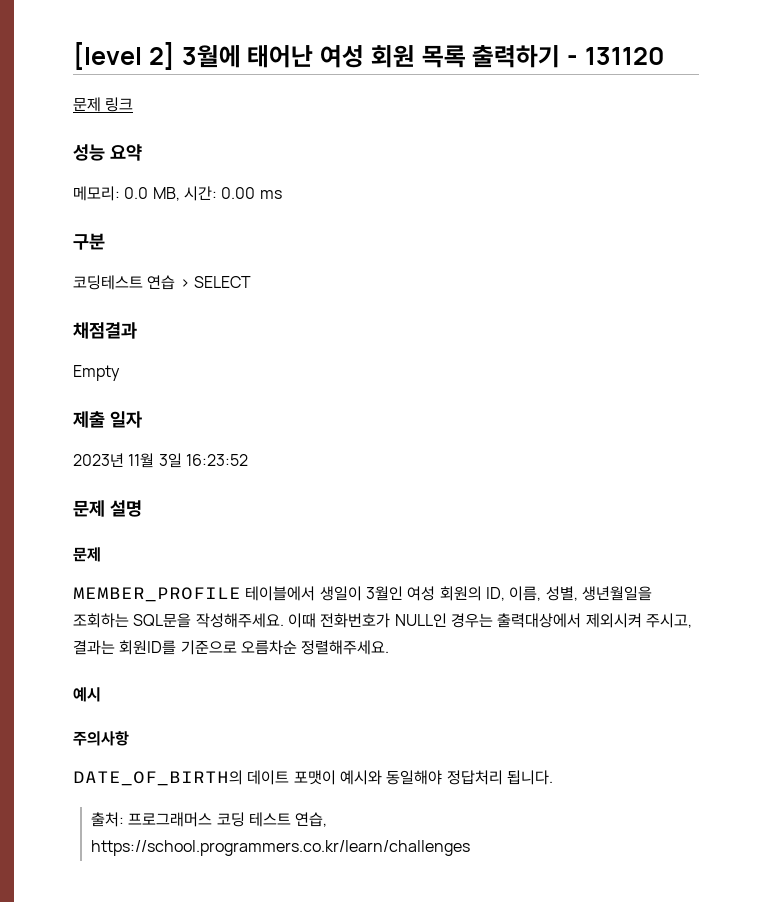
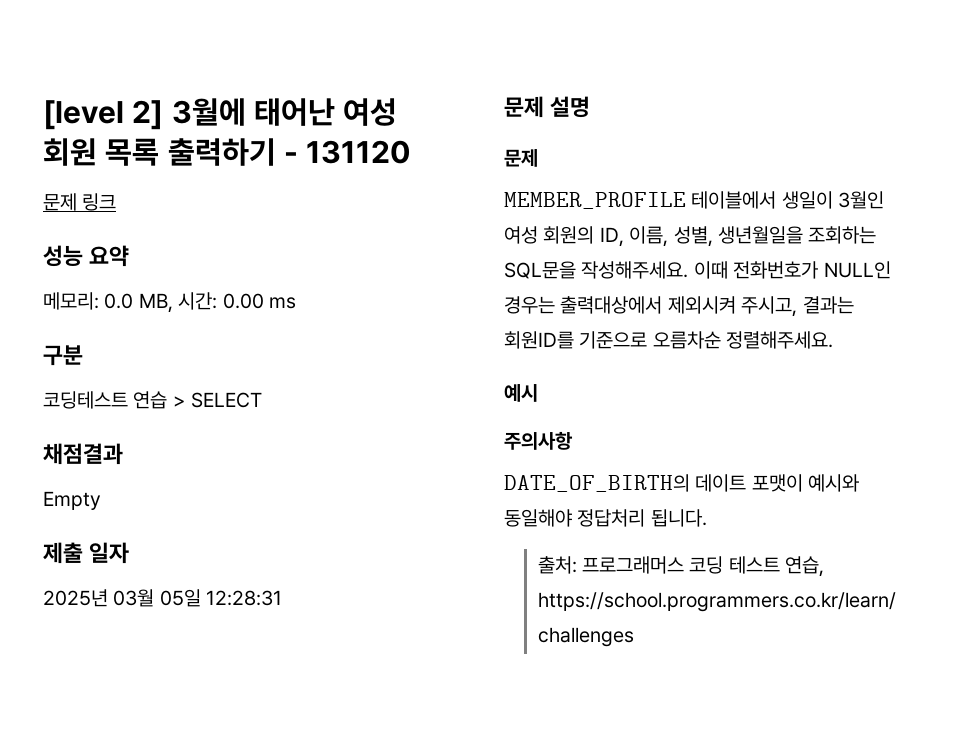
[73,453,248,468] 2023년 11월 3일 16:23:52 -> [43,589,283,607] 2025년 03월 05일 12:28:31

